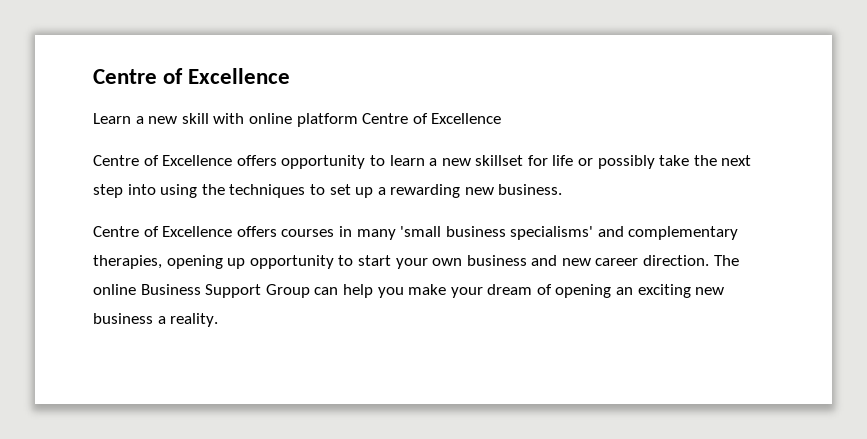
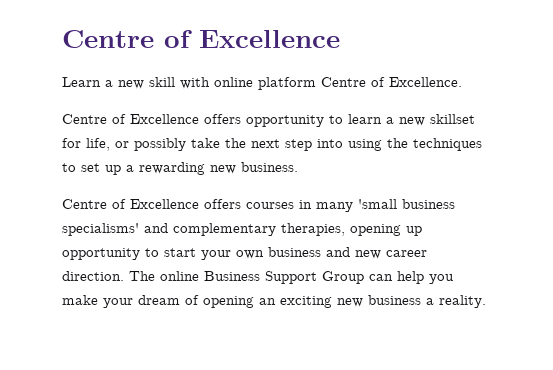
[431,113,502,124] Excellence -> [389,77,462,87] Excellence.
[552,155,574,166] life -> [86,138,110,151] life,

